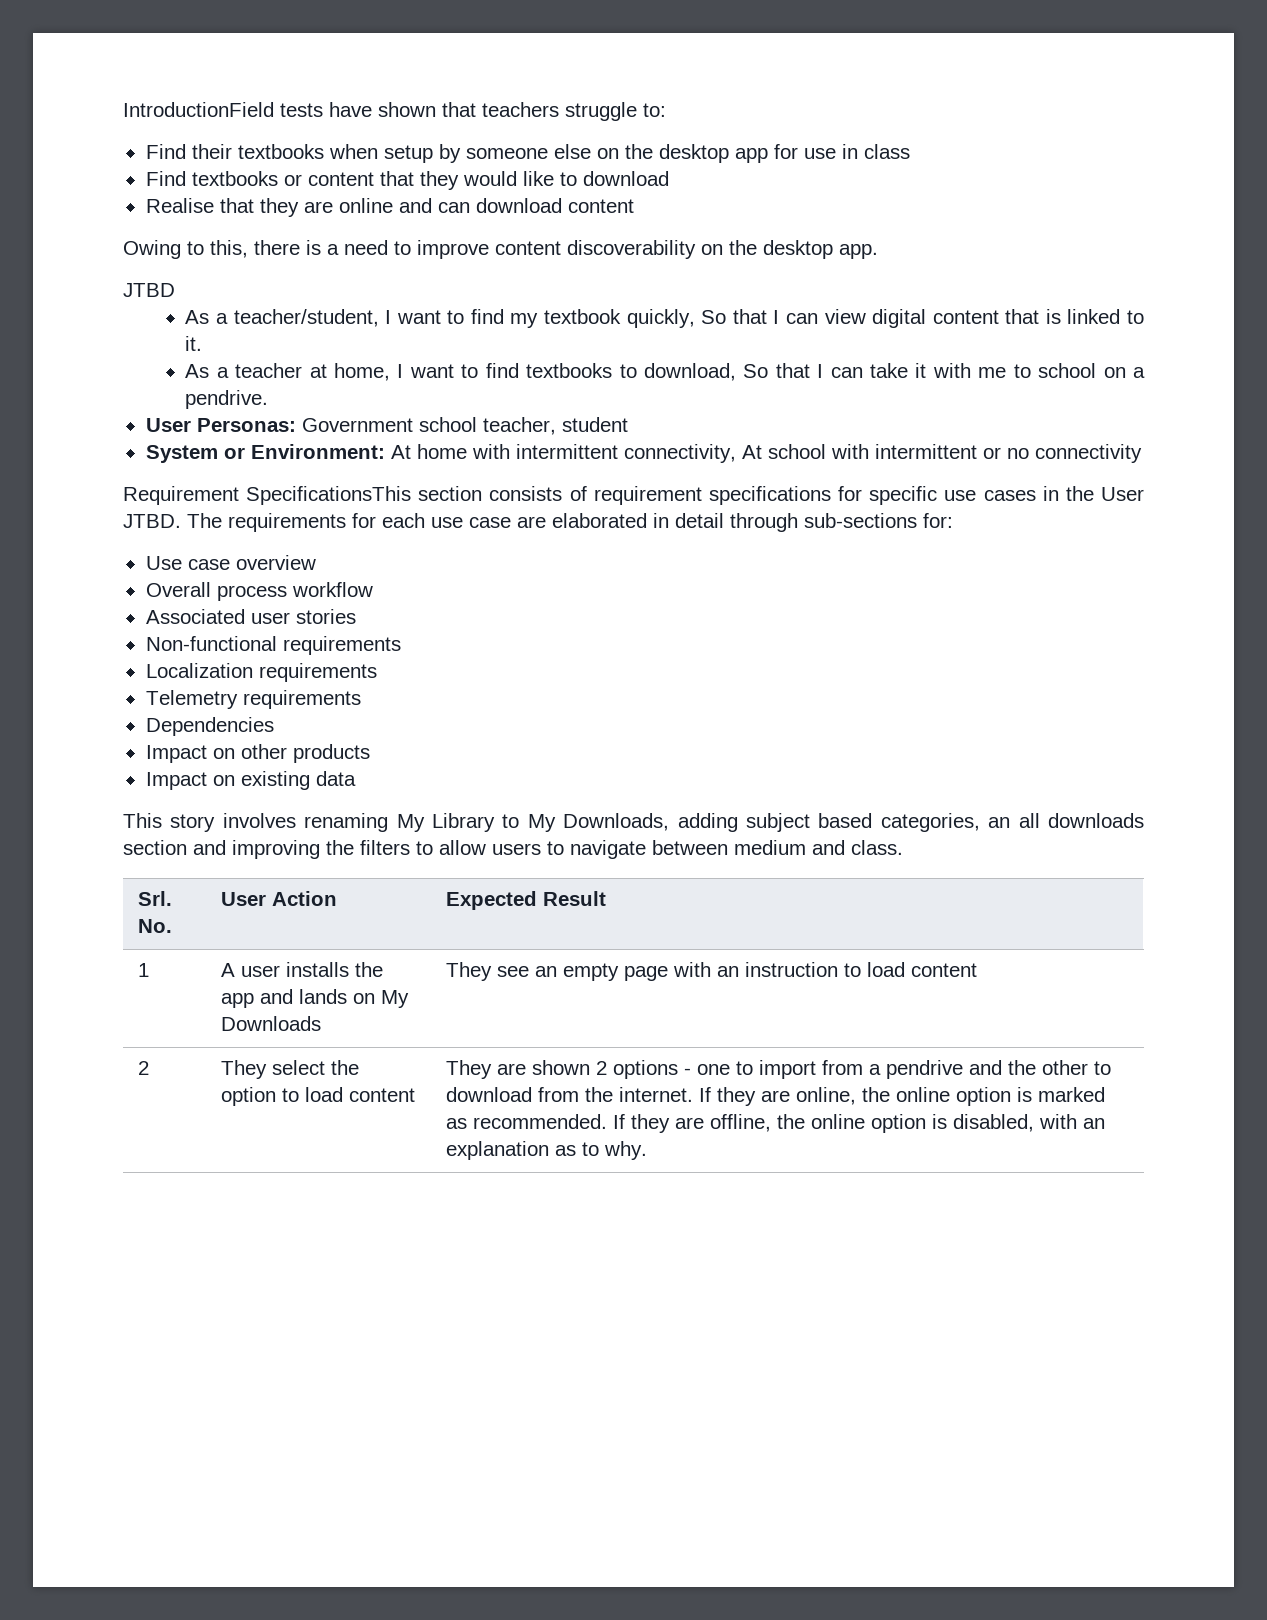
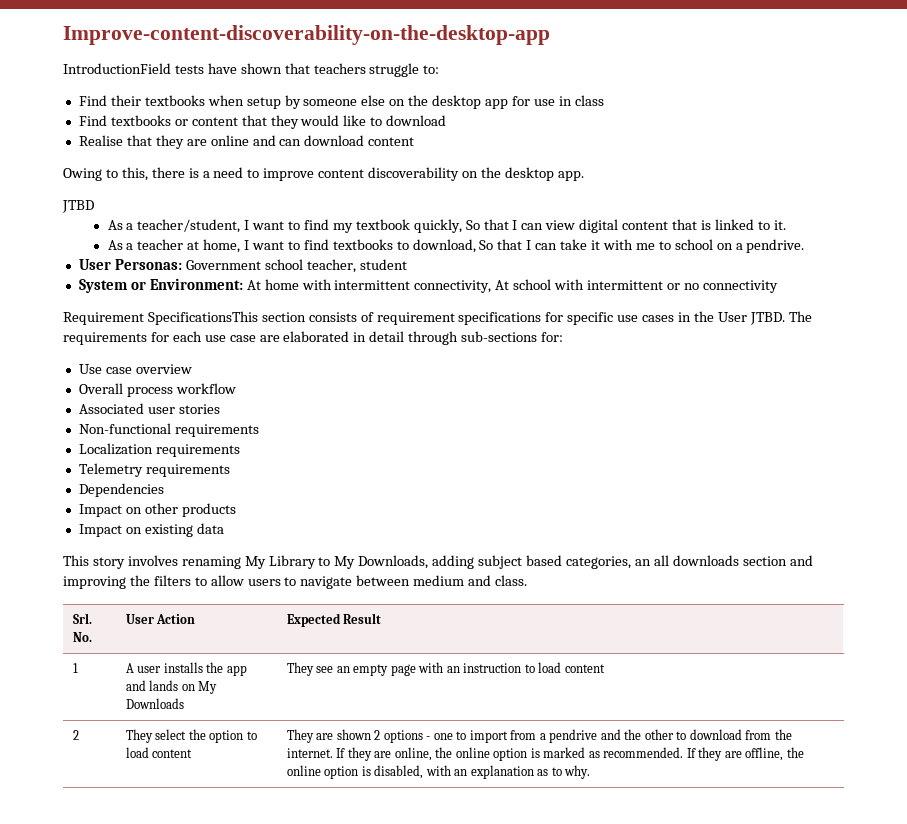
(123, 109) none -> [63,25,550,45] Improve-content-discoverability-on-the-desktop-app //

